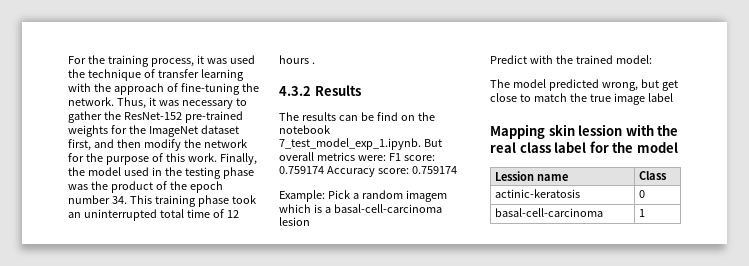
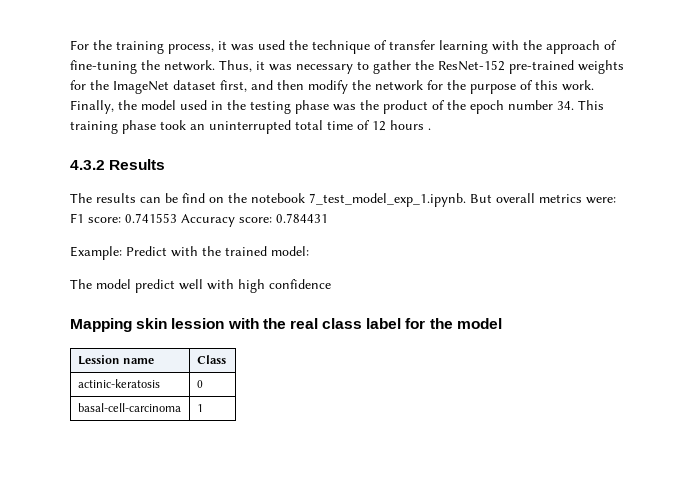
[279,166,324,174] 0.759174 -> [125,213,177,223] 0.741553
[411,166,457,174] 0.759174 -> [276,213,328,223] 0.784431
[327,190,447,202] [279,204,442,213] [279,217,310,226] Pick a random imagem which is a basal-cell-carcinoma lesion // -> (122, 253) none
[548,79,678,91] [490,93,673,105] predicted wrong, but get close to match the true image label -> [135,279,331,293] predict well with high confidence

